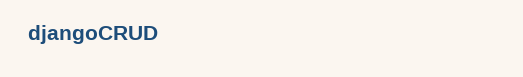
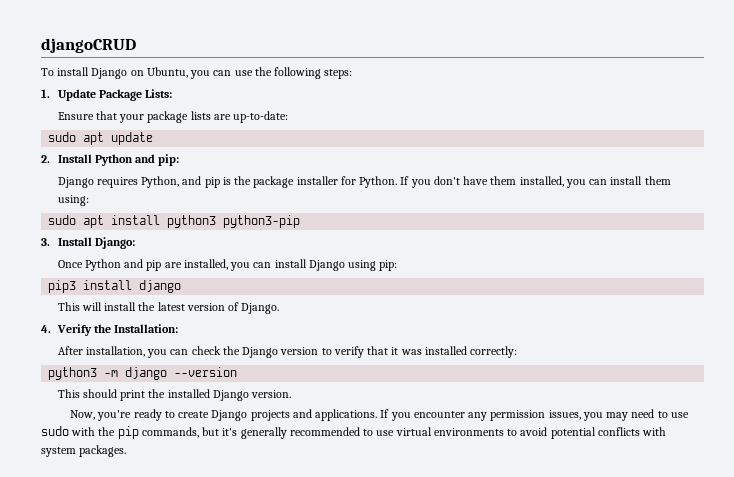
(158, 34) none -> [41,67,353,79] [41,89,173,101] [57,111,289,123] [48,132,154,145] [41,154,180,166] [57,176,671,188] [57,195,89,206] [48,215,301,228] [41,237,135,249] [57,259,398,271] [48,280,182,293] [57,302,280,314] [41,324,179,336] [57,346,518,358] [48,367,238,380] [57,389,292,401] [70,409,689,421] [41,426,667,439] [41,445,127,457] // To install Django on Ubuntu, you can use the following steps: // 1. Update Package Lists: // Ensure that your package lists are up-to-date: // sudo apt update // 2. Install Python and pip: // Django requires Python, and pip is the package installer for Python. If you don't have them installed, you can install them using: // sudo apt install python3 python3-pip // 3. Install Django: // Once Python and pip are installed, you can install Django using pip: // pip3 install django // This will install the latest version of Django. // 4. Verify the Installation: // After installation, you can check the Django version to verify that it was installed correctly: // python3 -m django --version // This should print the installed Django version. // Now, you're ready to create Django projects and applications. If you encounter any permission issues, you may need to use sudo with the pip commands, but it's generally recommended to use virtual environments to avoid potential conflicts with system packages.

